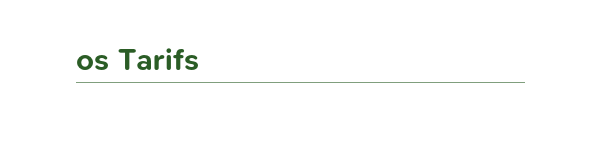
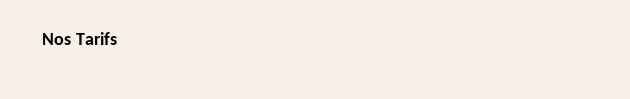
[76,55,109,71] os -> [42,33,71,45] Nos

